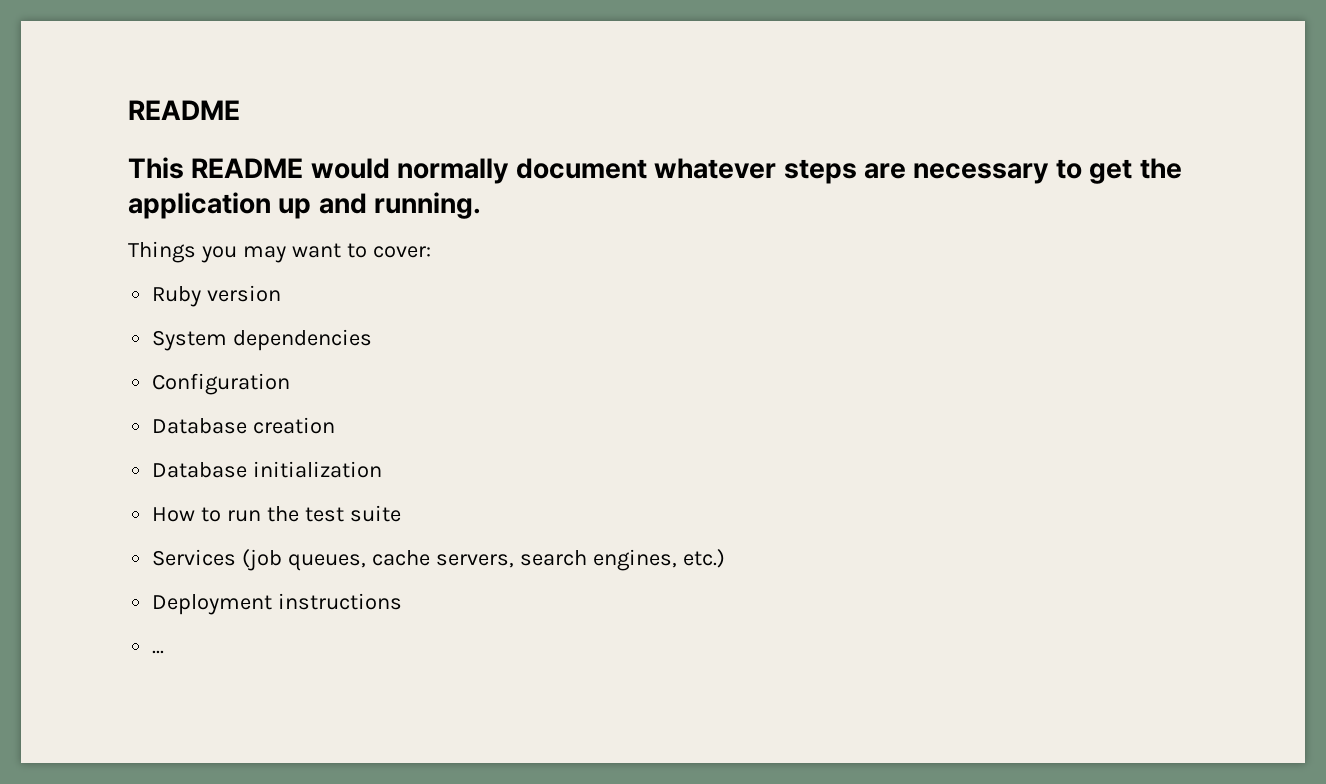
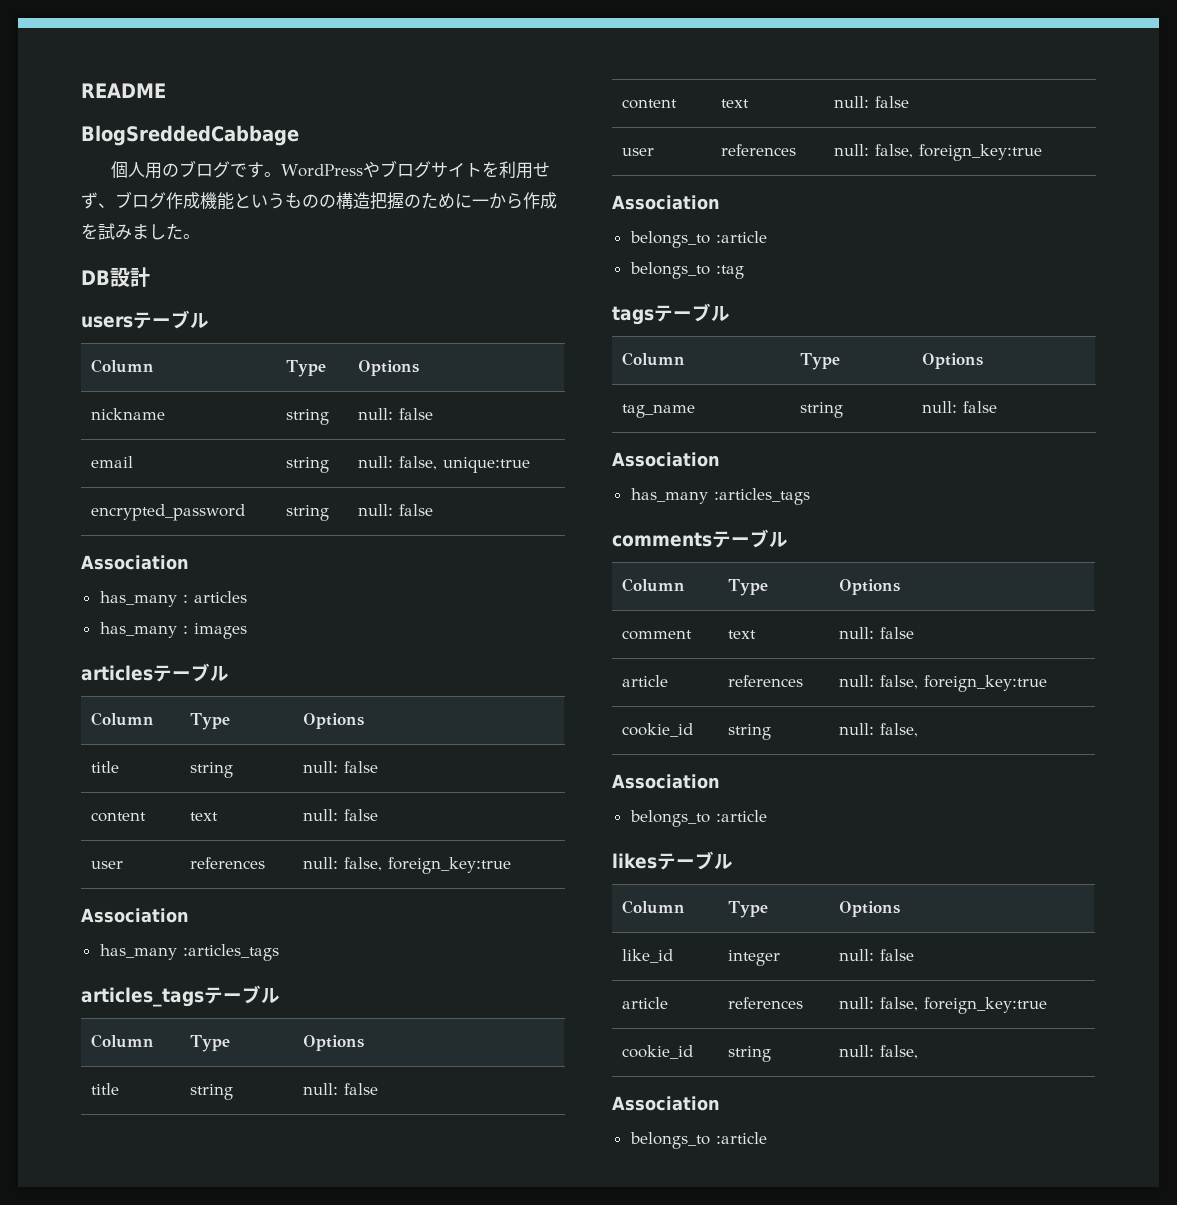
[128,157,1182,184] [128,192,482,219] [128,241,431,263] [152,285,282,307] [152,329,373,351] [152,373,291,395] [152,417,336,434] [152,461,383,478] [152,505,401,522] [152,549,725,571] [152,593,403,615] [152,650,165,654] This README would normally document whatever steps are necessary to get the application up and running. // Things you may want to cover: // Ruby version // System dependencies // Configuration // Database creation // Database initialization // How to run the test suite // Services (job queues, cache servers, search engines, etc.) // Deployment instructions // ... -> [81,125,299,146] [111,160,550,179] [81,191,557,210] [81,223,200,240] [81,267,150,287] [81,310,209,329] [90,359,154,373] [285,360,326,377] [357,360,419,376] [90,408,165,420] [285,409,329,425] [357,408,433,420] [90,456,133,468] [285,457,329,473] [357,456,530,473] [90,504,245,521] [285,505,329,521] [357,504,433,516] [81,555,189,570] [99,591,247,607] [99,622,247,639] [81,663,229,682] [90,712,154,726] [189,713,230,730] [302,713,364,729] [90,761,119,773] [189,762,233,778] [302,761,378,773] [90,812,146,822] [189,812,218,821] [302,809,378,821] [90,861,123,869] [189,857,265,869] [302,857,511,874] [81,908,189,923] [99,944,279,961] [81,985,280,1007] [90,1034,154,1048] [189,1035,230,1052] [302,1035,364,1051] [90,1083,119,1095] [189,1084,233,1100] [302,1083,378,1095] [621,99,677,109] [720,99,749,108] [833,96,909,108] [621,148,654,156] [720,144,796,156] [833,144,1042,161] [612,195,720,210] [629,231,767,248] [629,262,744,279] [612,303,730,325] [621,352,685,366] [799,353,840,370] [921,353,983,369] [621,404,695,418] [799,402,843,418] [921,401,997,413] [612,452,720,467] [630,488,810,505] [612,529,788,548] [621,578,685,592] [727,579,768,596] [838,579,900,595] [621,630,692,640] [727,630,756,639] [838,627,914,639] [621,675,668,687] [727,675,803,687] [838,675,1047,692] [621,723,693,737] [727,724,771,740] [838,723,918,737] [612,774,720,789] [629,810,767,827] [612,851,733,870] [621,900,685,914] [727,901,768,918] [838,901,900,917] [621,949,673,963] [727,950,780,966] [838,949,914,961] [621,997,668,1009] [727,997,803,1009] [838,997,1047,1014] [621,1045,693,1059] [727,1046,771,1062] [838,1045,918,1059] [612,1096,720,1111] [629,1132,767,1149] BlogSreddedCabbage // 個人用のブログです。WordPressやブログサイトを利用せず、ブログ作成機能というものの構造把握のために一から作成を試みました。 // DB設計 // usersテーブル // Column | Type | Options // nickname | string | null: false // email | string | null: false, unique:true // encrypted_password | string | null: false // Association // has_many : articles // has_many : images // articlesテーブル // Column | Type | Options // title | string | null: false // content | text | null: false // user | references | null: false, foreign_key:true // Association // has_many :articles_tags // articles_tagsテーブル // Column | Type | Options // title | string | null: false // content | text | null: false // user | references | null: false, foreign_key:true // Association // belongs_to :article // belongs_to :tag // tagsテーブル // Column | Type | Options // tag_name | string | null: false // Association // has_many :articles_tags // commentsテーブル // Column | Type | Options // comment | text | null: false // article | references | null: false, foreign_key:true // cookie_id | string | null: false, // Association // belongs_to :article // likesテーブル // Column | Type | Options // like_id | integer | null: false // article | references | null: false, foreign_key:true // cookie_id | string | null: false, // Association // belongs_to :article

